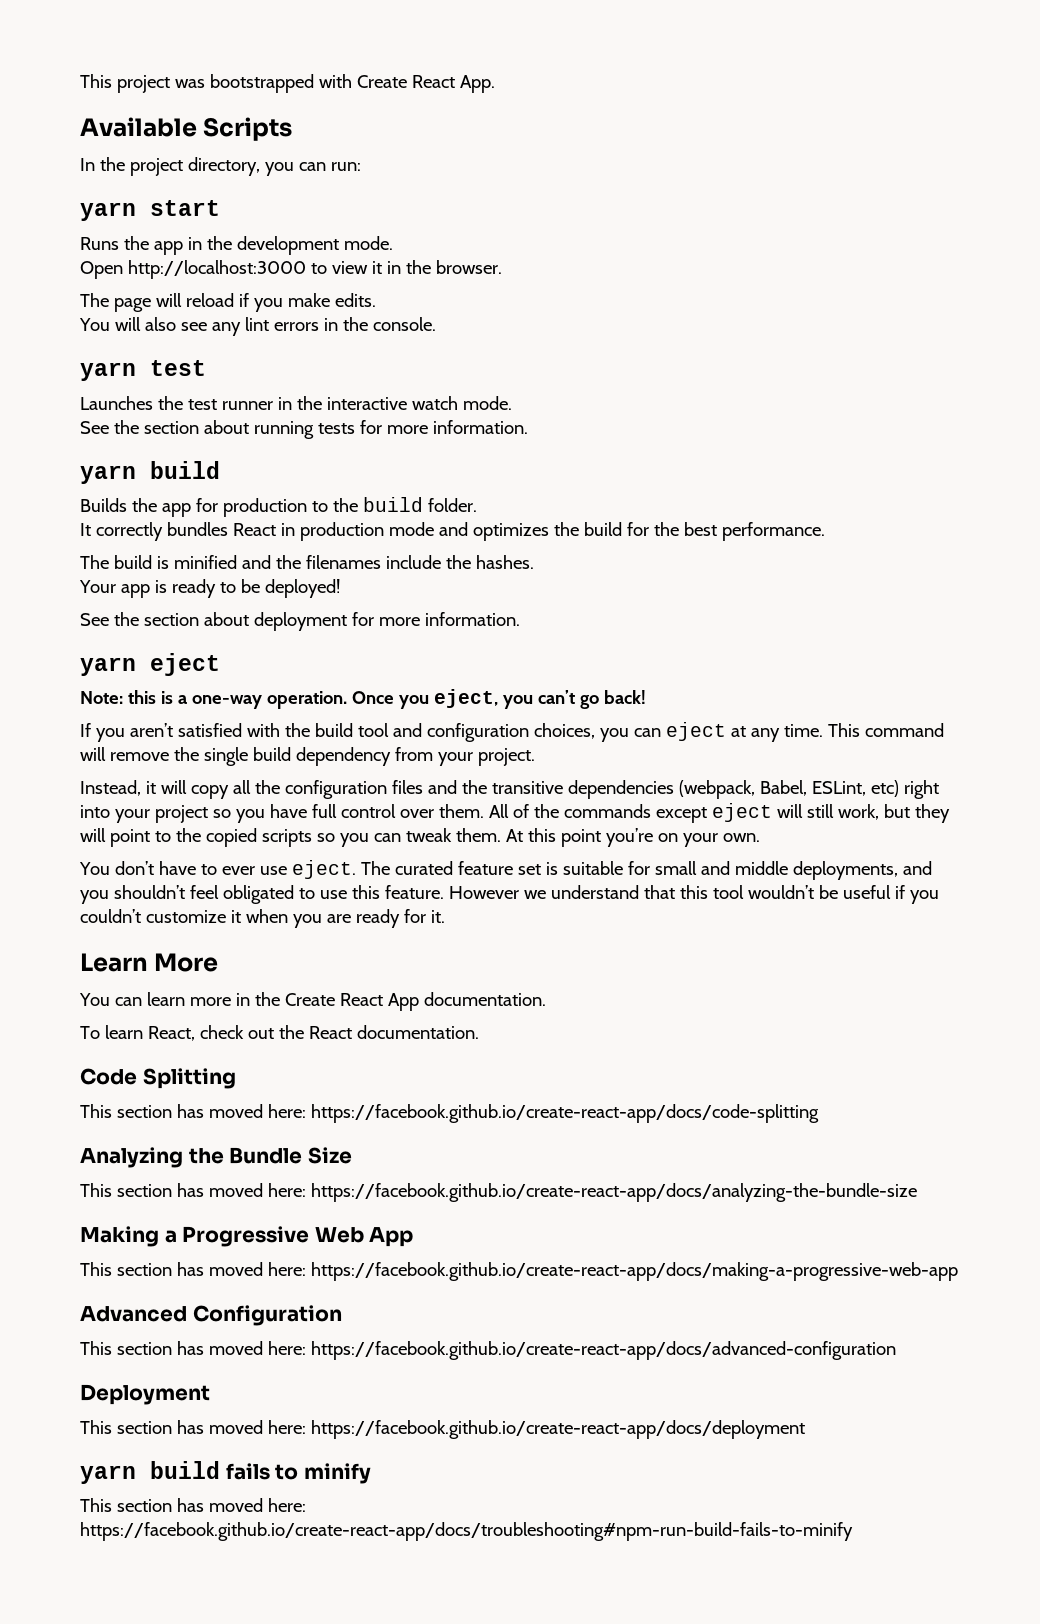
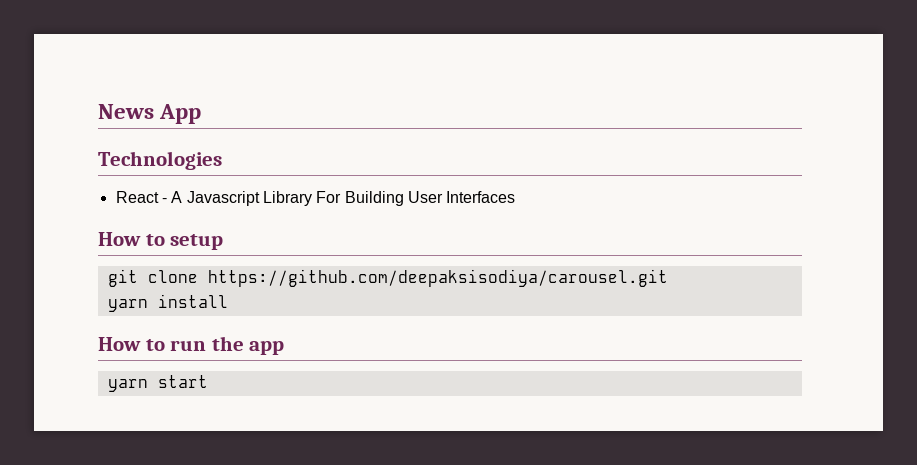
[80,74,495,93] [80,117,293,141] [80,157,361,176] [80,200,220,221] [80,236,393,255] [80,260,502,279] [80,293,376,312] [79,317,436,336] [80,360,206,381] [80,396,512,410] [80,420,528,439] [80,461,220,484] [80,497,477,517] [80,522,825,541] [80,555,534,569] [79,579,340,598] [80,612,520,631] [80,653,220,676] [80,689,646,709] [80,722,944,742] [80,747,535,766] [80,780,939,799] [80,803,950,823] [80,828,760,847] [79,860,932,880] [80,885,939,904] [80,909,445,928] [80,953,219,972] [79,992,546,1011] [80,1025,479,1041] [80,1068,236,1089] [80,1104,819,1123] [80,1147,352,1168] [80,1183,917,1202] [80,1226,414,1247] [80,1262,958,1281] [80,1305,342,1326] [80,1341,896,1360] [80,1384,210,1405] [80,1420,805,1439] [80,1461,371,1484] [80,1498,306,1512] [80,1522,853,1541] This project was bootstrapped with Create React App. // Available Scripts // In the project directory, you can run: // yarn start // Runs the app in the development mode. // Open http://localhost:3000 to view it in the browser. // The page will reload if you make edits. // You will also see any lint errors in the console. // yarn test // Launches the test runner in the interactive watch mode. // See the section about running tests for more information. // yarn build // Builds the app for production to the build folder. // It correctly bundles React in production mode and optimizes the build for the best performance. // The build is minified and the filenames include the hashes. // Your app is ready to be deployed! // See the section about deployment for more information. // yarn eject // Note: this is a one-way operation. Once you eject, you can’t go back! // If you aren’t satisfied with the build tool and configuration choices, you can eject at any time. This command will remove the single build dependency from your project. // Instead, it will copy all the configuration files and the transitive dependencies (webpack, Babel, ESLint, etc) right into your project so you have full control over them. All of the commands except eject will still work, but they will point to the copied scripts so you can tweak them. At this point you’re on your own. // You don’t have to ever use eject. The curated feature set is suitable for small and middle deployments, and you shouldn’t feel obligated to use this feature. However we understand that this tool wouldn’t be useful if you couldn’t customize it when you are ready for it. // Learn More // You can learn more in the Create React App documentation. // To learn React, check out the React documentation. // Code Splitting // This section has moved here: https://facebook.github.io/create-react-app/docs/code-splitting // Analyzing the Bundle Size // This section has moved here: https://facebook.github.io/create-react-app/docs/analyzing-the-bundle-size // Making a Progressive Web App // This section has moved here: https://facebook.github.io/create-react-app/docs/making-a-progressive-web-app // Advanced Configuration // This section has moved here: https://facebook.github.io/create-react-app/docs/advanced-configuration // Deployment // This section has moved here: https://facebook.github.io/create-react-app/docs/deployment // yarn build fails to minify // This section has moved here: https://facebook.github.io/create-react-app/docs/troubleshooting#npm-run-build-fails-to-minify -> [98,104,202,124] [98,151,222,170] [115,191,516,206] [98,232,224,250] [107,269,668,287] [107,294,228,312] [98,336,285,355] [107,375,208,392] News App // Technologies // React - A Javascript Library For Building User Interfaces // How to setup // git clone https://github.com/deepaksisodiya/carousel.git // yarn install // How to run the app // yarn start

